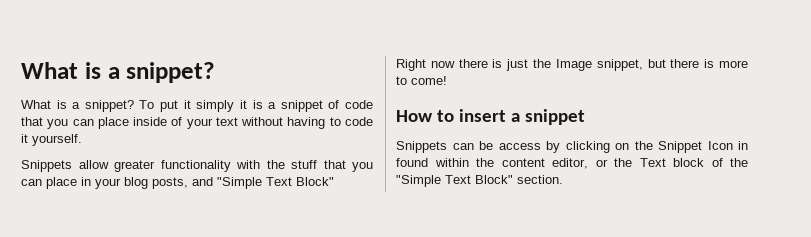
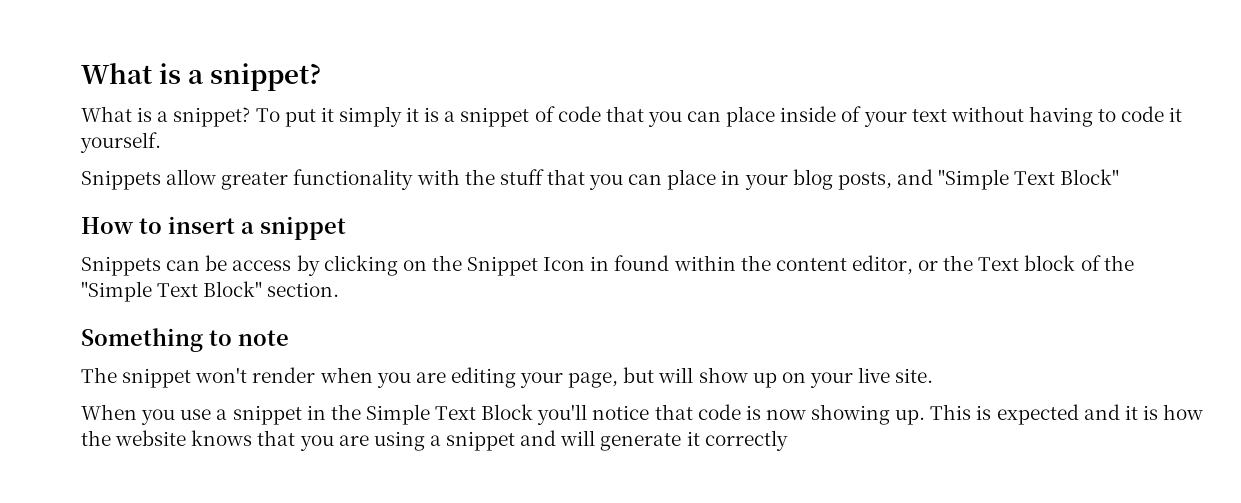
[396,59,748,71] [396,76,447,85] // Right now there is just the Image snippet, but there is more to come! -> (1120, 177) none
(563, 179) none -> [81,328,289,352] [81,367,934,388] [81,404,1204,425] [81,430,788,451] // Something to note // The snippet won't render when you are editing your page, but will show up on your live site. // When you use a snippet in the Simple Text Block you'll notice that code is now showing up. This is expected and it is how the website knows that you are using a snippet and will generate it correctly

